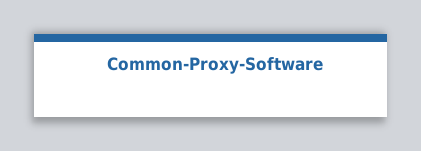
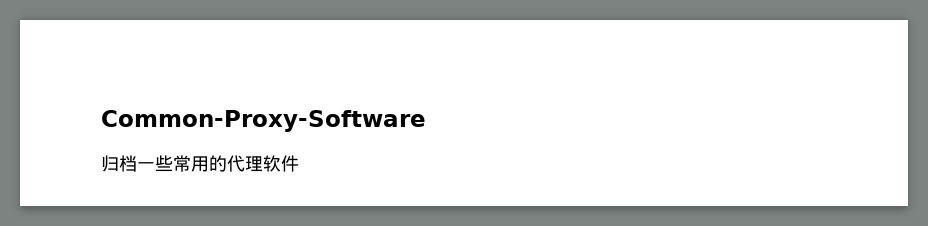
(323, 65) none -> [101,155,299,172] // 归档一些常用的代理软件

